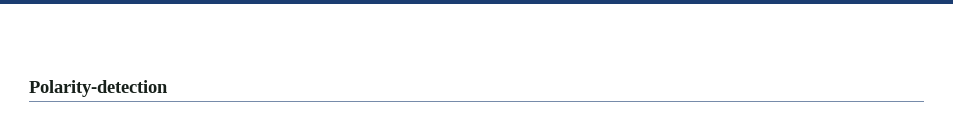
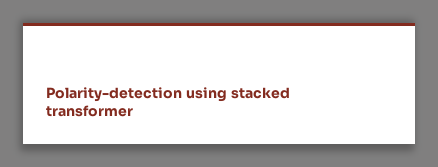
(168, 88) none -> [185,87,290,102] [46,105,133,117] using stacked transformer

